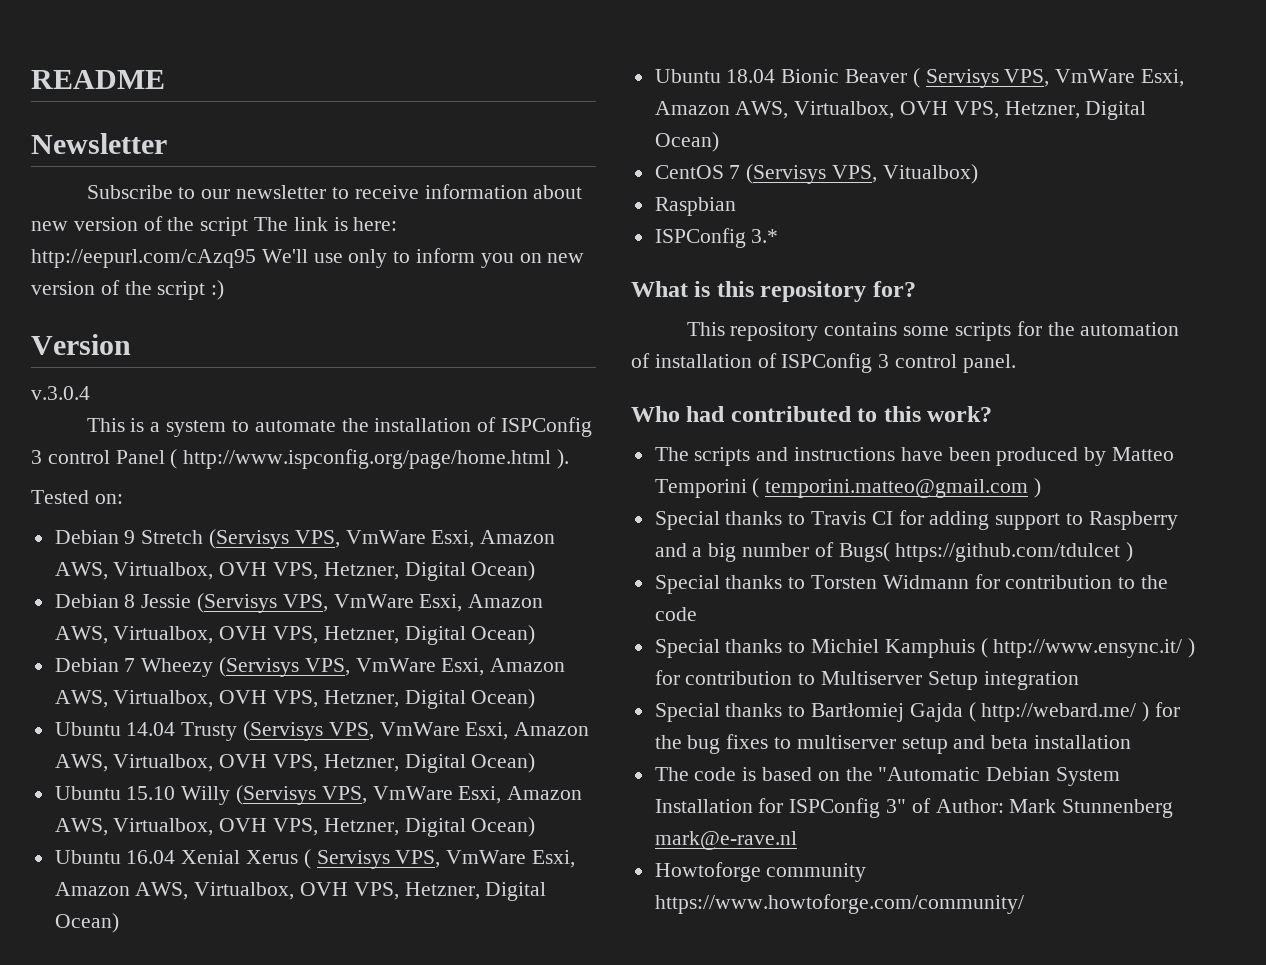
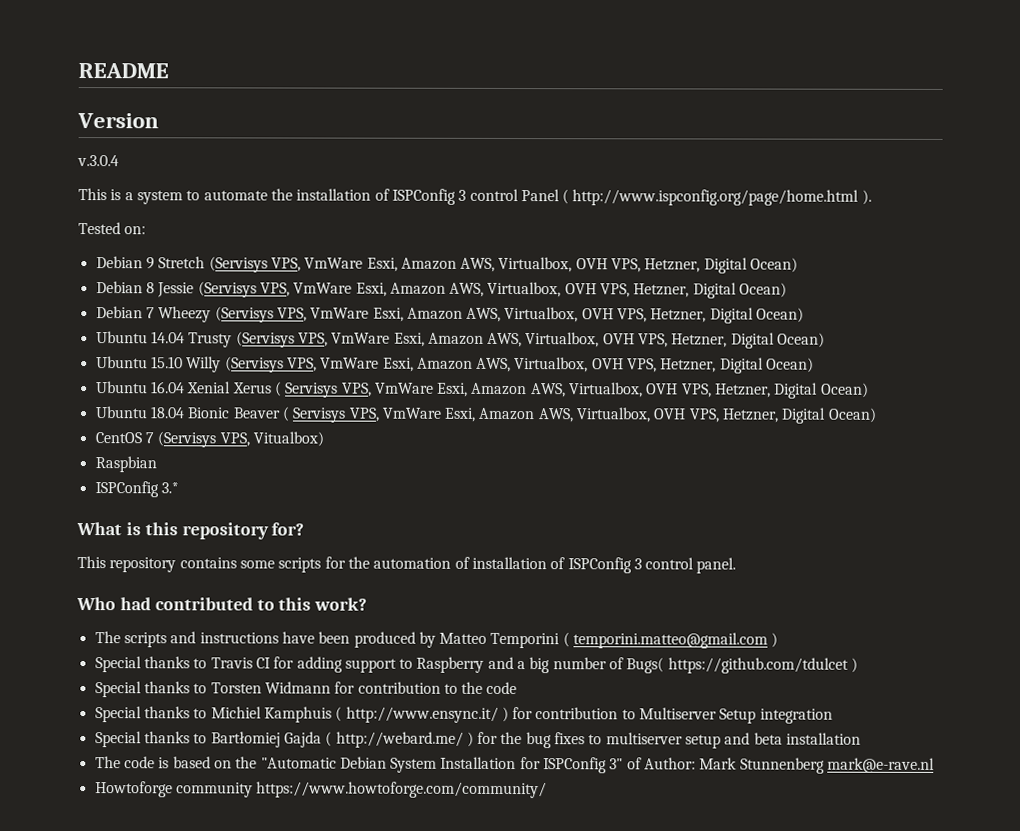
[31,133,167,154] [86,184,583,199] [31,216,398,236] [31,248,585,268] [31,280,225,300] // Newsletter // Subscribe to our newsletter to receive information about new version of the script The link is here: http://eepurl.com/cAzq95 We'll use only to inform you on new version of the script :) -> (169, 71) none

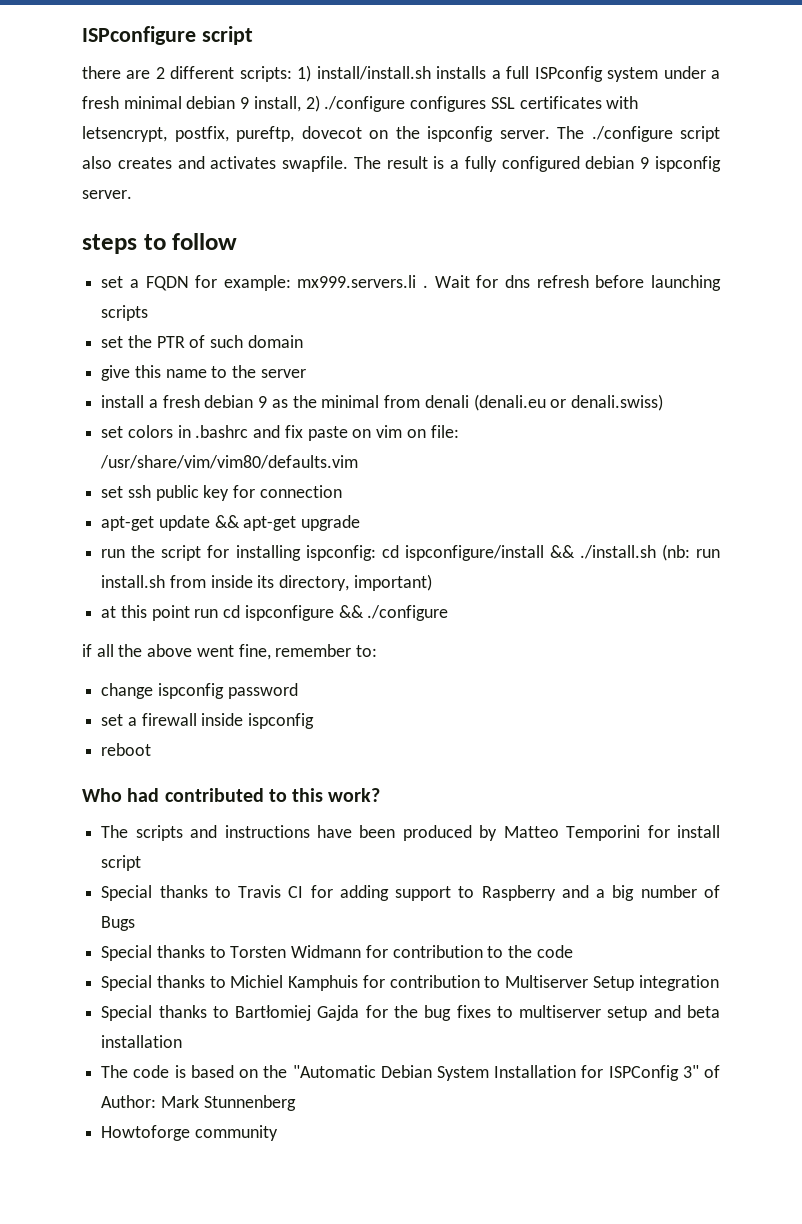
[78,63,169,79] [77,113,159,129] [77,155,119,167] [78,188,872,206] [78,222,147,235] [95,256,799,274] [95,281,788,299] [95,306,805,324] [95,331,826,349] [95,356,815,374] [95,381,869,399] [94,406,877,424] [94,431,324,448] [94,456,157,473] [94,481,179,498] [76,522,305,540] [77,556,737,574] README // Version // v.3.0.4 // This is a system to automate the installation of ISPConfig 3 control Panel ( http://www.ispconfig.org/page/home.html ). // Tested on: // Debian 9 Stretch (Servisys VPS, VmWare Esxi, Amazon AWS, Virtualbox, OVH VPS, Hetzner, Digital Ocean) // Debian 8 Jessie (Servisys VPS, VmWare Esxi, Amazon AWS, Virtualbox, OVH VPS, Hetzner, Digital Ocean) // Debian 7 Wheezy (Servisys VPS, VmWare Esxi, Amazon AWS, Virtualbox, OVH VPS, Hetzner, Digital Ocean) // Ubuntu 14.04 Trusty (Servisys VPS, VmWare Esxi, Amazon AWS, Virtualbox, OVH VPS, Hetzner, Digital Ocean) // Ubuntu 15.10 Willy (Servisys VPS, VmWare Esxi, Amazon AWS, Virtualbox, OVH VPS, Hetzner, Digital Ocean) // Ubuntu 16.04 Xenial Xerus ( Servisys VPS, VmWare Esxi, Amazon AWS, Virtualbox, OVH VPS, Hetzner, Digital Ocean) // Ubuntu 18.04 Bionic Beaver ( Servisys VPS, VmWare Esxi, Amazon AWS, Virtualbox, OVH VPS, Hetzner, Digital Ocean) // CentOS 7 (Servisys VPS, Vitualbox) // Raspbian // ISPConfig 3.* // What is this repository for? // This repository contains some scripts for the automation of installation of ISPConfig 3 control panel. -> [82,26,253,45] [82,65,720,82] [82,95,639,112] [82,126,720,142] [82,156,721,172] [82,190,132,199] [82,233,238,254] [101,275,721,291] [101,305,149,321] [101,335,303,348] [101,365,306,381] [101,394,663,411] [101,425,459,441] [100,455,359,469] [101,485,342,501] [101,515,361,531] [101,544,720,561] [101,574,432,591] [101,605,449,621] [82,644,378,660] [101,683,298,699] [101,713,315,729] [101,743,152,756] ISPconfigure script // there are 2 different scripts: 1) install/install.sh installs a full ISPconfig system under a fresh minimal debian 9 install, 2) ./configure configures SSL certificates with letsencrypt, postfix, pureftp, dovecot on the ispconfig server. The ./configure script also creates and activates swapfile. The result is a fully configured debian 9 ispconfig server. // steps to follow // set a FQDN for example: mx999.servers.li . Wait for dns refresh before launching scripts // set the PTR of such domain // give this name to the server // install a fresh debian 9 as the minimal from denali (denali.eu or denali.swiss) // set colors in .bashrc and fix paste on vim on file: /usr/share/vim/vim80/defaults.vim // set ssh public key for connection // apt-get update && apt-get upgrade // run the script for installing ispconfig: cd ispconfigure/install && ./install.sh (nb: run install.sh from inside its directory, important) // at this point run cd ispconfigure && ./configure // if all the above went fine, remember to: // change ispconfig password // set a firewall inside ispconfig // reboot
[562,632,779,649] ( temporini.matteo@gmail.com ) -> [647,825,720,838] [101,855,142,871] for install script
[626,657,859,674] Bugs( https://github.com/tdulcet ) -> [101,916,136,931] Bugs
[335,706,509,723] ( http://www.ensync.it/ ) -> (359, 983) none
[325,731,474,748] ( http://webard.me/ ) -> (360, 1013) none
[827,757,936,773] mark@e-rave.nl -> (296, 1103) none
[256,781,548,799] https://www.howtoforge.com/community/ -> (278, 1133) none

